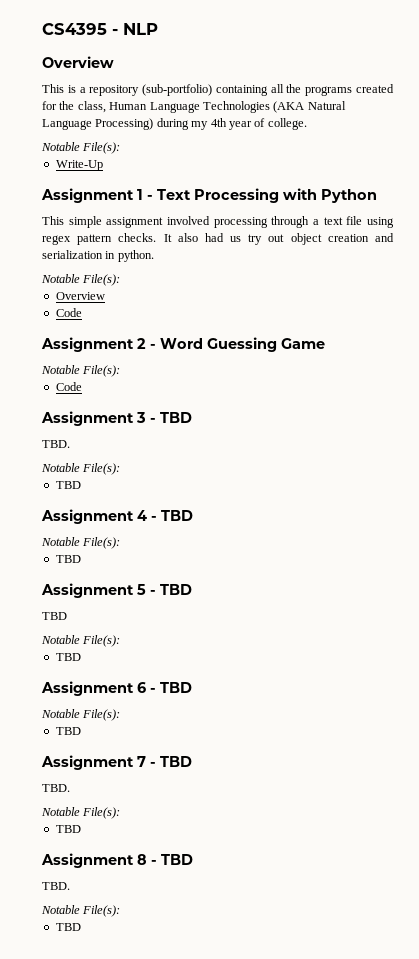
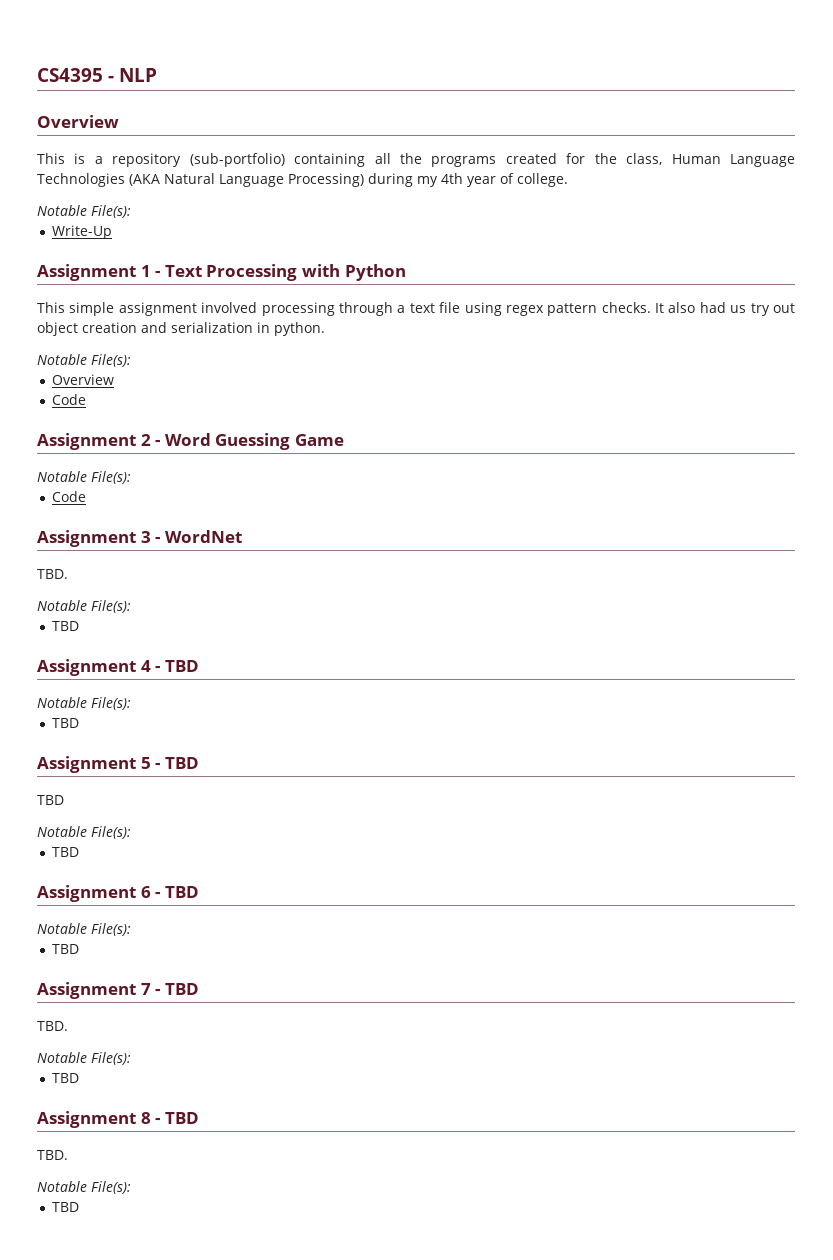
[160,412,192,423] TBD -> [164,530,242,543] WordNet

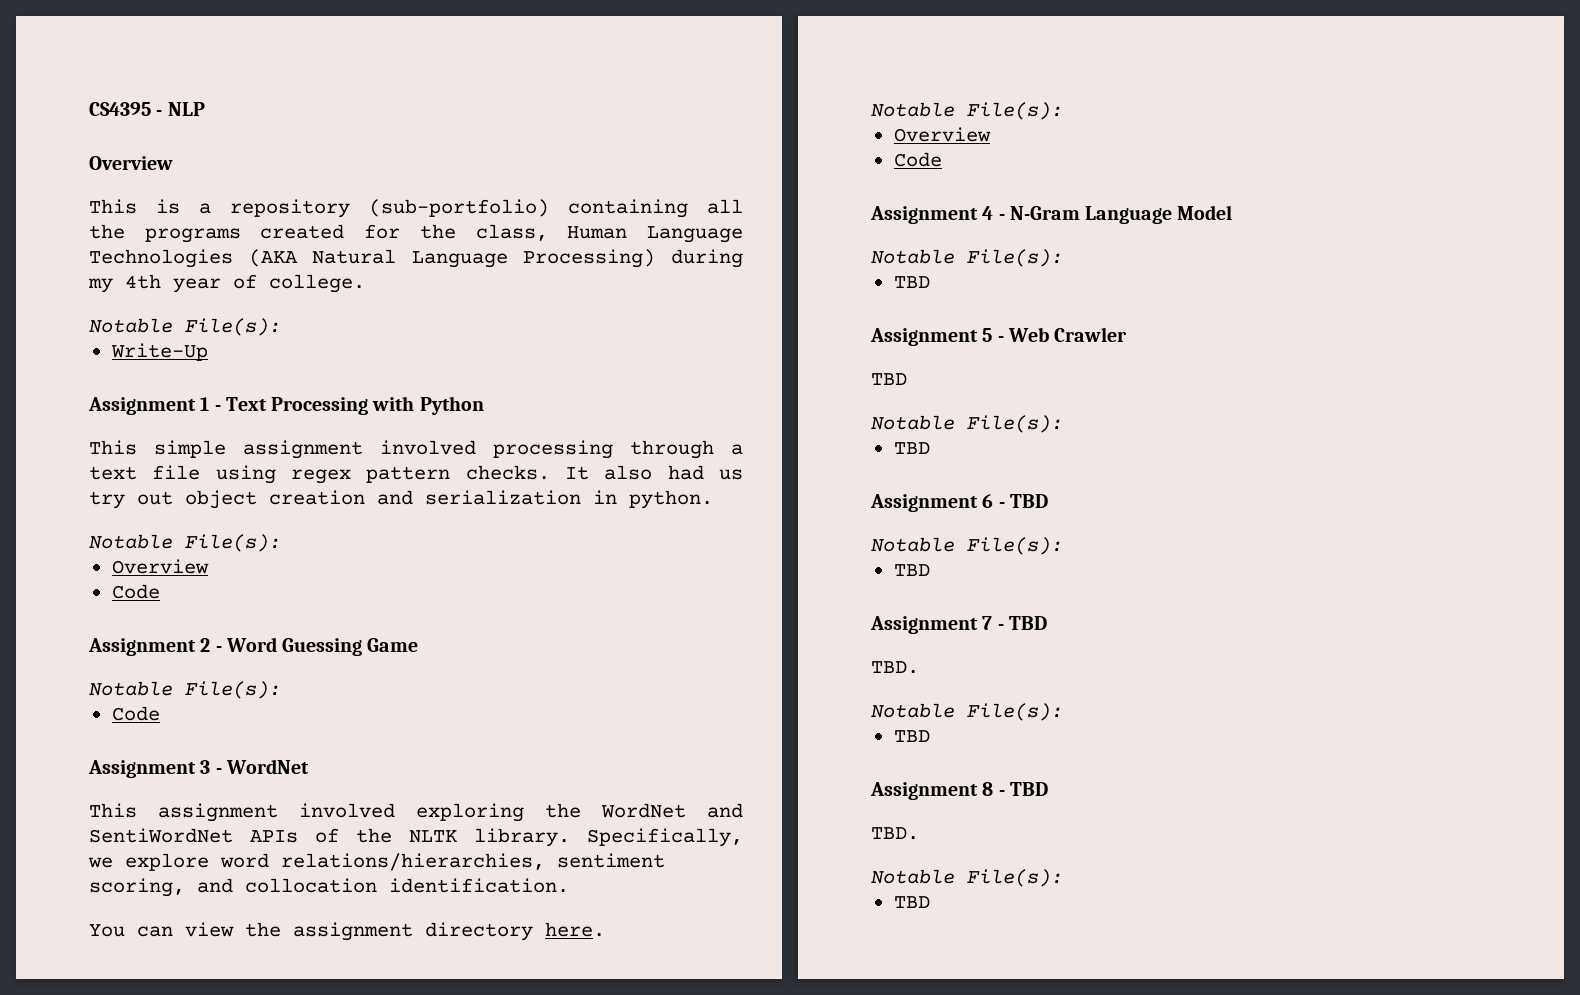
[37,569,68,579] [37,600,131,613] [51,621,79,631] TBD. // Notable File(s): // TBD -> [89,803,743,822] [89,828,743,847] [88,853,665,871] [89,878,569,897] [89,922,605,941] [871,102,1063,120] [893,127,991,142] [893,152,942,167] This assignment involved exploring the WordNet and SentiWordNet APIs of the NLTK library. Specifically, we explore word relations/hierarchies, sentiment scoring, and collocation identification. // You can view the assignment directory here. // Notable File(s): // Overview // Code
[164,660,199,672] TBD -> [1009,205,1233,224] N-Gram Language Model
[164,757,199,769] TBD -> [1007,327,1128,342] Web Crawler

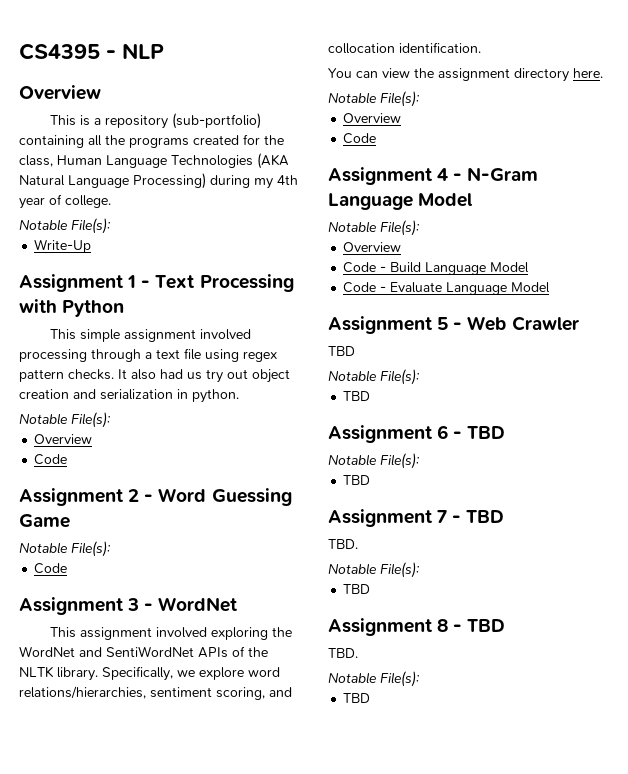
[893,276,930,288] TBD -> [343,242,402,252] [343,262,530,275] [343,282,551,295] Overview // Code - Build Language Model // Code - Evaluate Language Model

